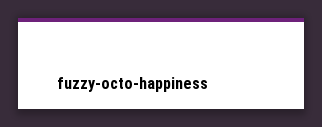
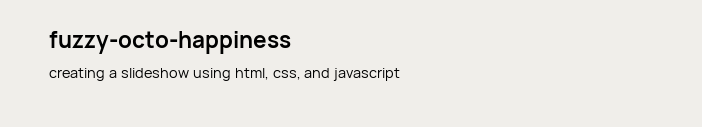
(208, 84) none -> [49,68,401,81] // creating a slideshow using html, css, and javascript

